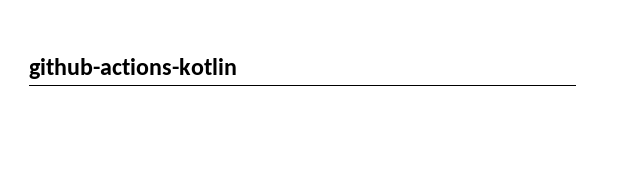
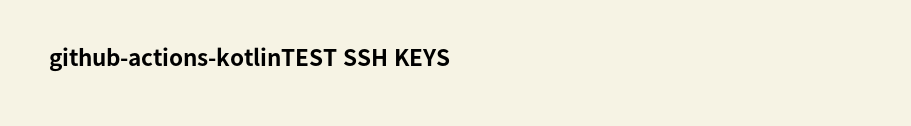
[29,58,237,79] github-actions-kotlin -> [49,47,451,72] github-actions-kotlinTEST SSH KEYS

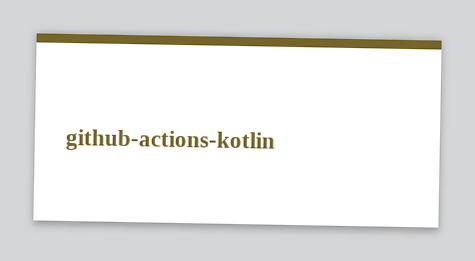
[49,47,451,72] github-actions-kotlinTEST SSH KEYS -> [65,128,275,154] github-actions-kotlin

